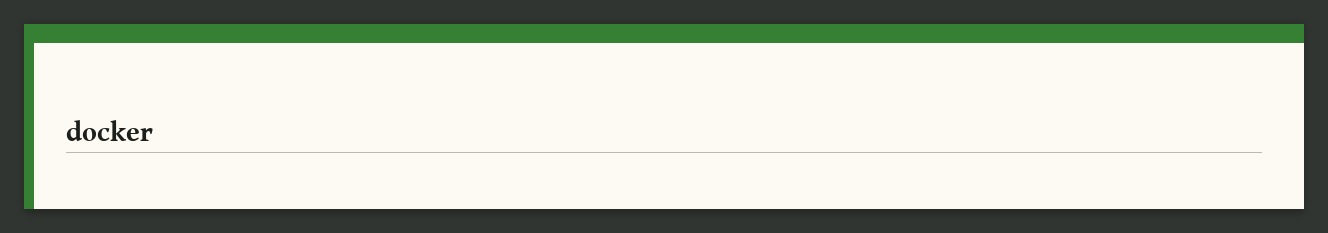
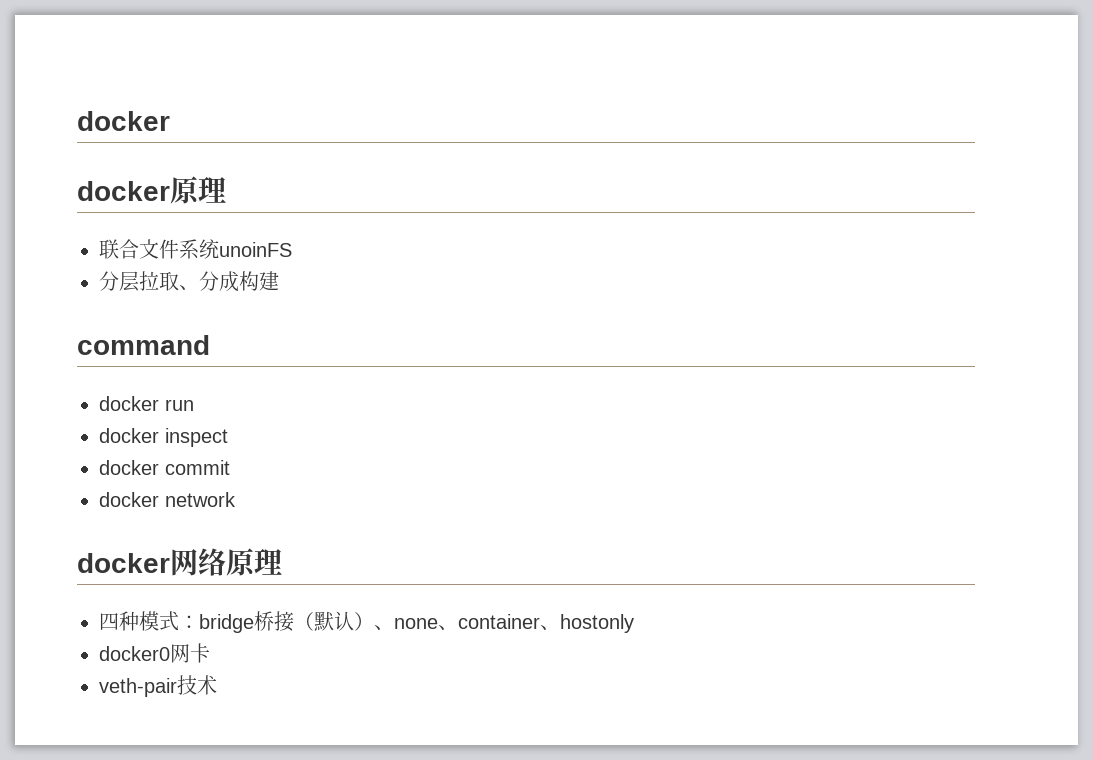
[66,120,153,141] docker -> [77,111,170,131] [77,176,226,204] [99,239,292,259] [99,271,279,292] [77,335,210,355] [99,396,194,411] [99,428,228,447] [99,460,230,475] [99,492,236,507] [77,548,282,576] [99,611,634,633] [99,643,210,663] [99,675,217,697] docker // docker原理 // 联合文件系统unoinFS // 分层拉取、分成构建 // command // docker run // docker inspect // docker commit // docker network // docker网络原理 // 四种模式：bridge桥接（默认）、none、container、hostonly // docker0网卡 // veth-pair技术

